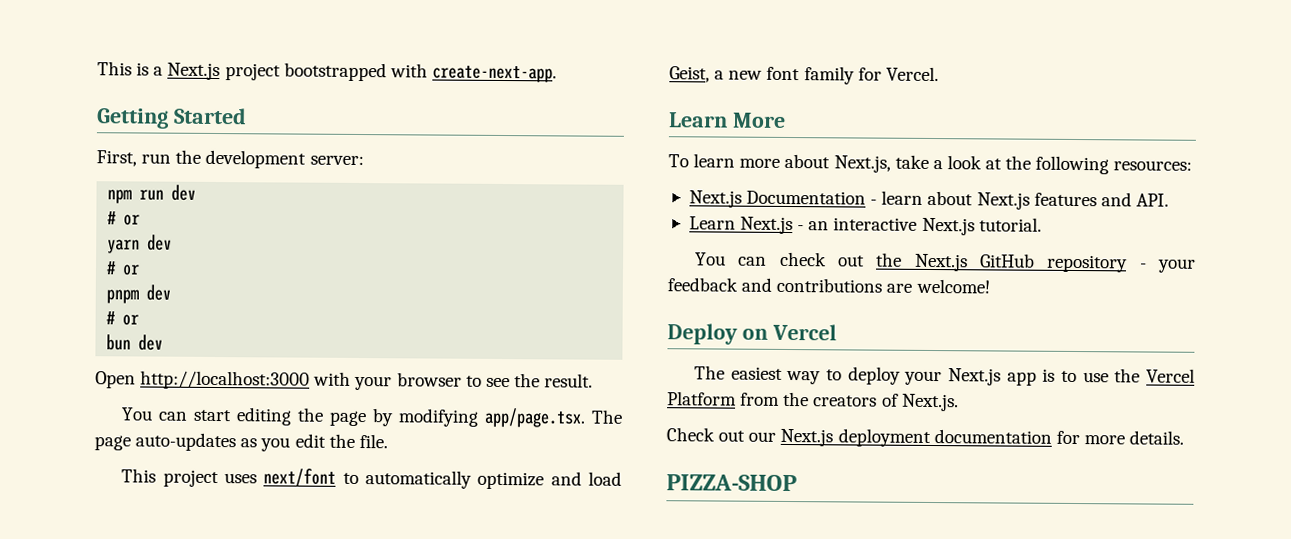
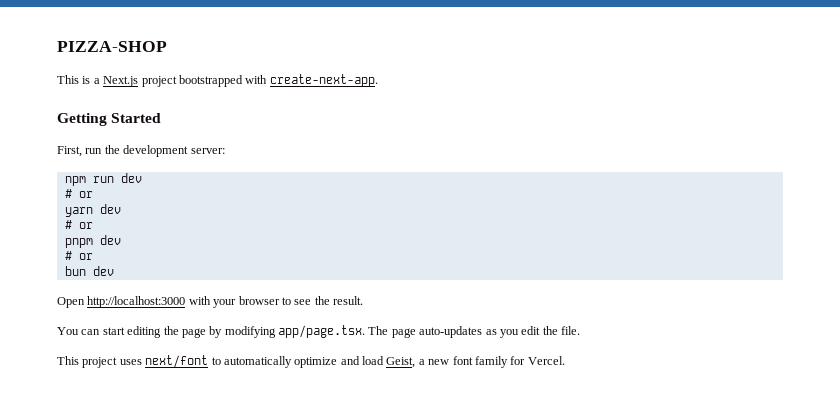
(97, 68) none -> [57,41,167,52] PIZZA-SHOP //
[668,112,786,128] [668,153,1193,175] [688,190,1169,210] [688,216,1042,236] [695,251,1196,273] [667,277,990,294] [667,323,837,345] [694,365,1195,386] [667,391,959,412] [666,427,1185,447] [666,474,797,492] // Learn More // To learn more about Next.js, take a look at the following resources: // Next.js Documentation - learn about Next.js features and API. // Learn Next.js - an interactive Next.js tutorial. // You can check out the Next.js GitHub repository - your feedback and contributions are welcome! // Deploy on Vercel // The easiest way to deploy your Next.js app is to use the Vercel Platform from the creators of Next.js. // Check out our Next.js deployment documentation for more details. // PIZZA-SHOP -> (565, 360) none

